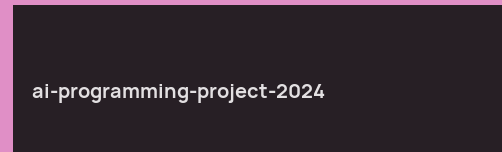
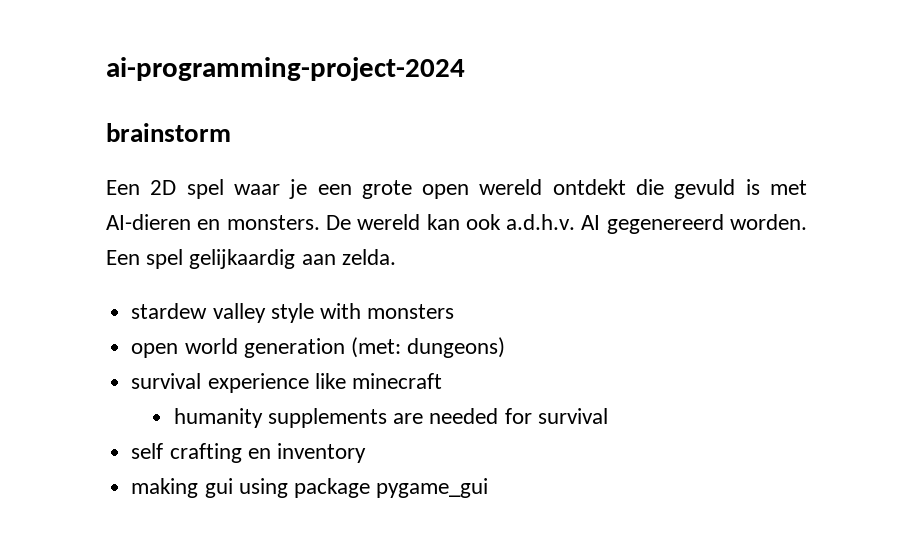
(325, 93) none -> [106,123,231,142] [106,179,807,199] [106,214,807,234] [106,249,396,269] [131,303,455,323] [131,337,506,358] [131,373,442,393] [173,408,608,428] [131,443,366,463] [131,478,489,498] // brainstorm // Een 2D spel waar je een grote open wereld ontdekt die gevuld is met AI-dieren en monsters. De wereld kan ook a.d.h.v. AI gegenereerd worden. Een spel gelijkaardig aan zelda. // stardew valley style with monsters // open world generation (met: dungeons) // survival experience like minecraft // humanity supplements are needed for survival // self crafting en inventory // making gui using package pygame_gui

